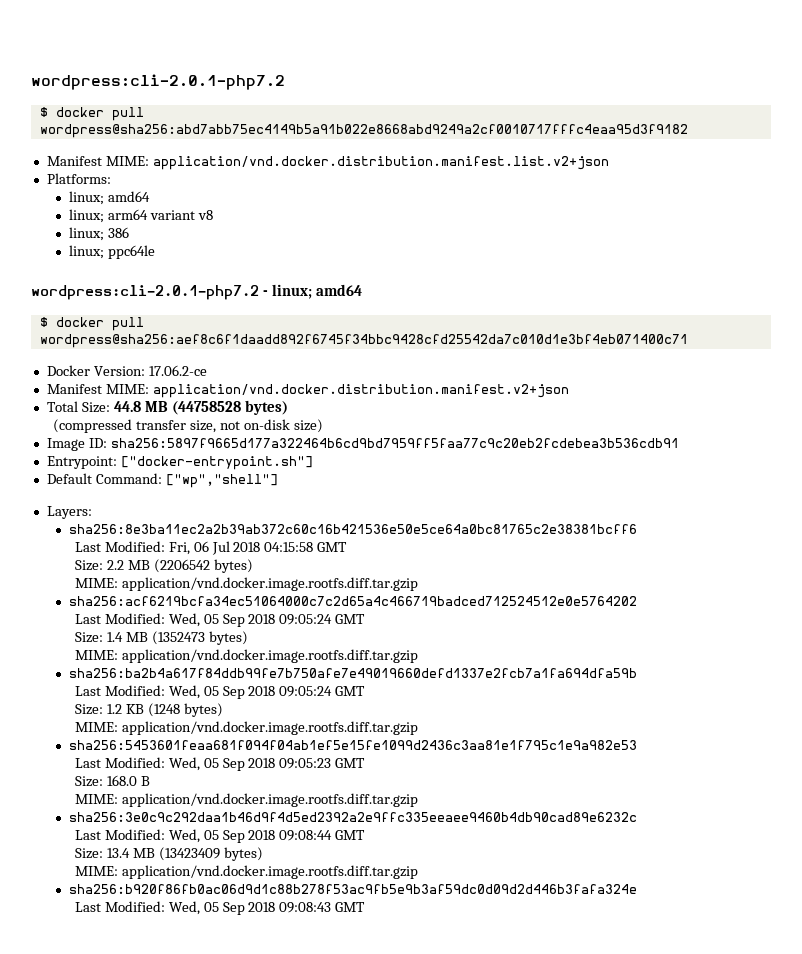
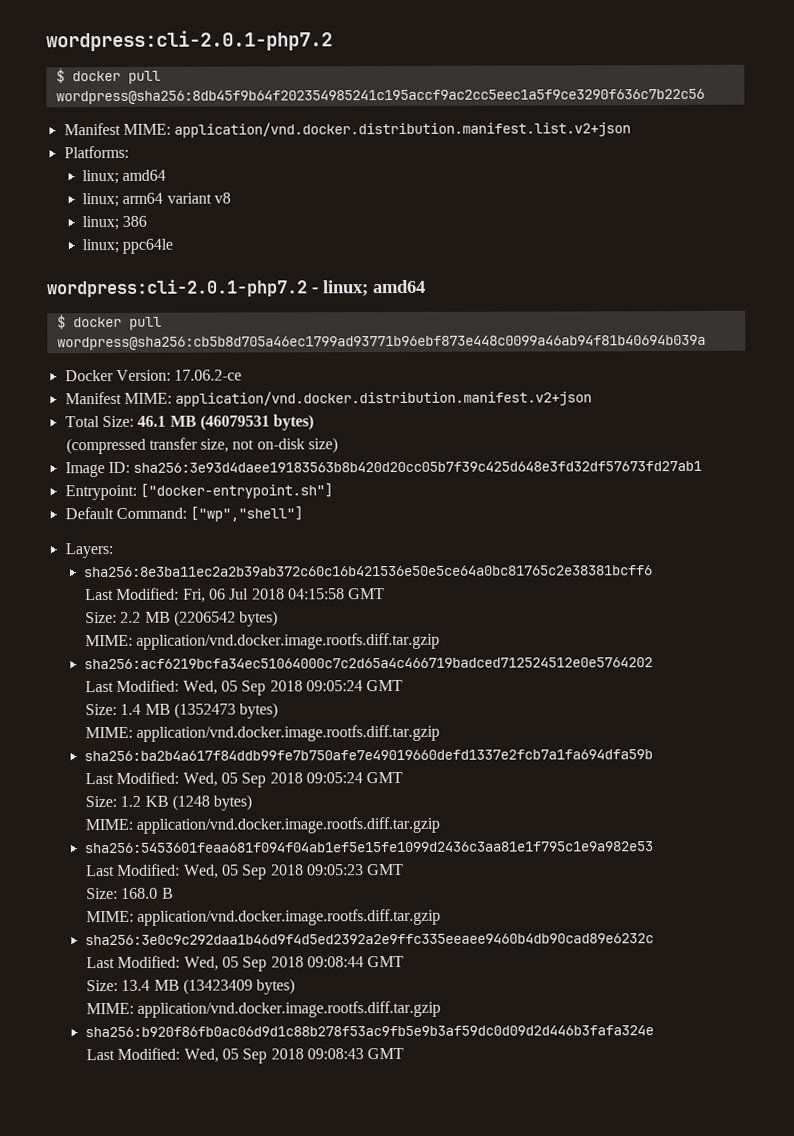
[39,124,688,138] wordpress@sha256:abd7abb75ec4149b5a91b022e8668abd9249a2cf0010717fffc4eaa95d3f9182 -> [55,88,705,105] wordpress@sha256:8db45f9b64f202354985241c195accf9ac2cc5eec1a5f9ce3290f636c7b22c56
[39,334,688,348] wordpress@sha256:aef8c6f1daadd892f6745f34bbc9428cfd25542da7c010d1e3bf4eb071400c71 -> [56,334,706,351] wordpress@sha256:cb5b8d705a46ec1799ad93771b96ebf873e448c0099a46ab94f81b40694b039a
[113,401,241,415] 44.8 MB (44758528 -> [137,414,270,431] 46.1 MB (46079531
[110,438,679,448] sha256:5897f9665d177a322464b6cd9bd7959ff5faa77c9c20eb2fcdebea3b536cdb91 -> [133,460,703,473] sha256:3e93d4daee19183563b8b420d20cc05b7f39c425d648e3fd32df57673fd27ab1

